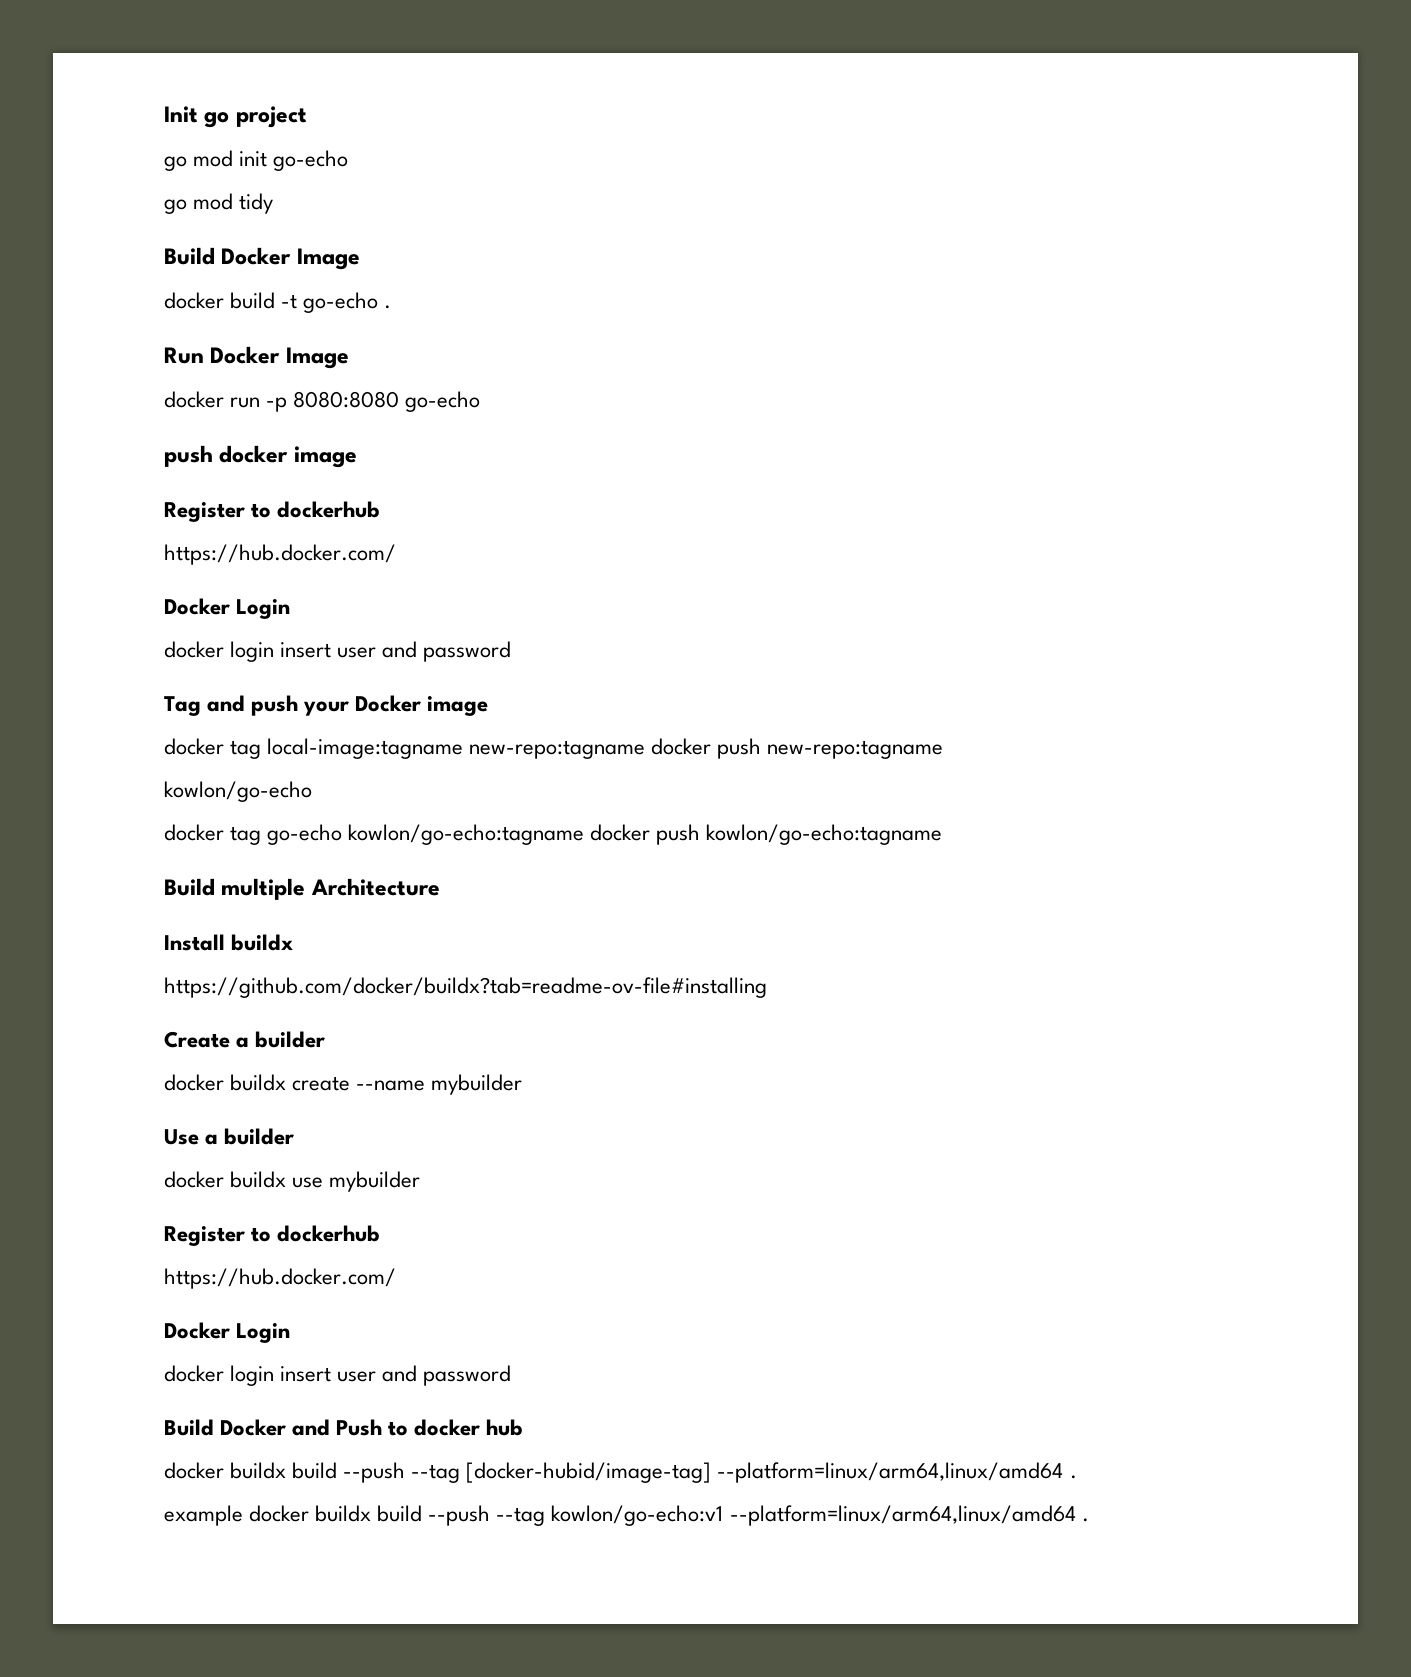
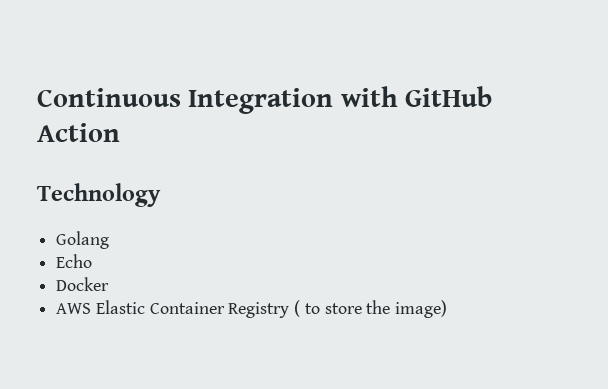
[164,106,307,128] [164,150,349,171] [164,193,274,214] [164,247,360,270] [164,292,392,313] [164,346,349,369] [164,391,481,412] [164,445,357,468] [164,501,381,522] [164,544,396,565] [164,598,291,619] [164,641,512,662] [164,695,489,716] [164,738,944,759] [164,781,312,802] [164,824,943,845] [164,878,440,900] [164,934,294,951] [164,977,767,998] [164,1031,326,1048] [164,1074,523,1095] [164,1128,295,1145] [164,1171,421,1192] [164,1225,381,1246] [164,1268,396,1289] [164,1322,291,1343] [164,1365,512,1386] [164,1419,524,1436] [164,1462,1077,1483] [164,1505,1089,1526] Init go project // go mod init go-echo // go mod tidy // Build Docker Image // docker build -t go-echo . // Run Docker Image // docker run -p 8080:8080 go-echo // push docker image // Register to dockerhub // https://hub.docker.com/ // Docker Login // docker login insert user and password // Tag and push your Docker image // docker tag local-image:tagname new-repo:tagname docker push new-repo:tagname // kowlon/go-echo // docker tag go-echo kowlon/go-echo:tagname docker push kowlon/go-echo:tagname // Build multiple Architecture // Install buildx // https://github.com/docker/buildx?tab=readme-ov-file#installing // Create a builder // docker buildx create --name mybuilder // Use a builder // docker buildx use mybuilder // Register to dockerhub // https://hub.docker.com/ // Docker Login // docker login insert user and password // Build Docker and Push to docker hub // docker buildx build --push --tag [docker-hubid/image-tag] --platform=linux/arm64,linux/amd64 . // example docker buildx build --push --tag kowlon/go-echo:v1 --platform=linux/arm64,linux/amd64 . -> [37,86,493,114] [37,123,120,142] [37,183,161,207] [56,231,110,249] [56,254,93,268] [56,277,110,291] [56,300,448,318] Continuous Integration with GitHub Action // Technology // Golang // Echo // Docker // AWS Elastic Container Registry ( to store the image)

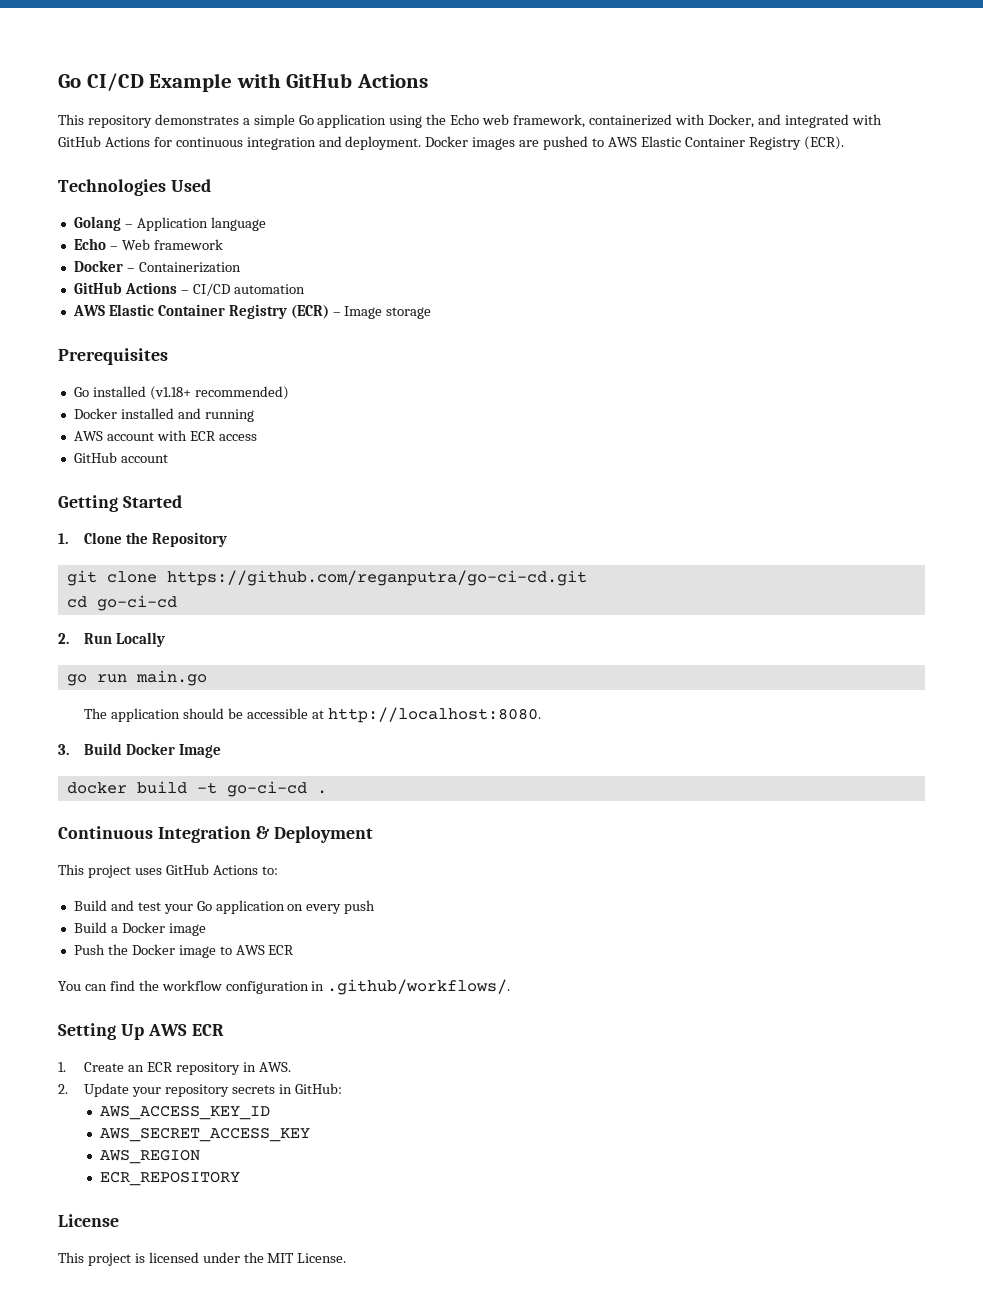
[37,86,493,114] [37,123,120,142] [37,183,161,207] [56,231,110,249] [56,254,93,268] [56,277,110,291] [56,300,448,318] Continuous Integration with GitHub Action // Technology // Golang // Echo // Docker // AWS Elastic Container Registry ( to store the image) -> [58,73,428,92] [58,114,882,128] [58,136,844,150] [58,179,211,196] [73,216,266,231] [73,238,223,250] [73,260,241,273] [73,282,305,296] [72,304,432,319] [58,348,168,365] [73,386,289,400] [73,408,254,422] [73,430,257,441] [73,452,168,463] [58,495,182,512] [58,532,228,547] [66,570,587,586] [66,595,177,611] [58,632,166,647] [66,670,207,686] [84,707,541,723] [58,743,222,758] [66,781,327,797] [58,826,373,843] [58,864,278,878] [73,900,376,914] [73,922,206,936] [73,944,295,958] [58,979,511,995] [58,1023,224,1040] [58,1062,291,1075] [58,1083,342,1097] [100,1105,271,1120] [100,1127,311,1142] [100,1149,201,1164] [100,1171,241,1186] [58,1214,119,1227] [58,1252,347,1266] Go CI/CD Example with GitHub Actions // This repository demonstrates a simple Go application using the Echo web framework, containerized with Docker, and integrated with GitHub Actions for continuous integration and deployment. Docker images are pushed to AWS Elastic Container Registry (ECR). // Technologies Used // Golang – Application language // Echo – Web framework // Docker – Containerization // GitHub Actions – CI/CD automation // AWS Elastic Container Registry (ECR) – Image storage // Prerequisites // Go installed (v1.18+ recommended) // Docker installed and running // AWS account with ECR access // GitHub account // Getting Started // 1. Clone the Repository // git clone https://github.com/reganputra/go-ci-cd.git // cd go-ci-cd // 2. Run Locally // go run main.go // The application should be accessible at http://localhost:8080. // 3. Build Docker Image // docker build -t go-ci-cd . // Continuous Integration & Deployment // This project uses GitHub Actions to: // Build and test your Go application on every push // Build a Docker image // Push the Docker image to AWS ECR // You can find the workflow configuration in .github/workflows/. // Setting Up AWS ECR // 1. Create an ECR repository in AWS. // 2. Update your repository secrets in GitHub: // AWS_ACCESS_KEY_ID // AWS_SECRET_ACCESS_KEY // AWS_REGION // ECR_REPOSITORY // License // This project is licensed under the MIT License.

